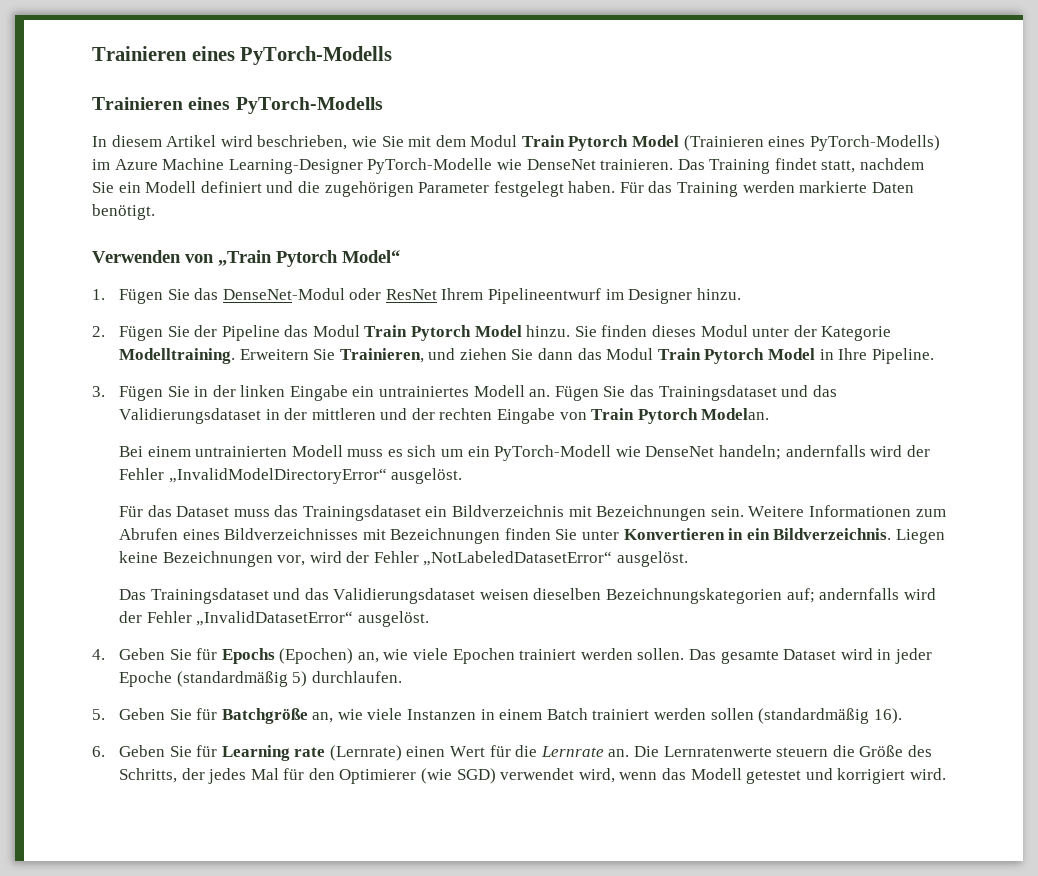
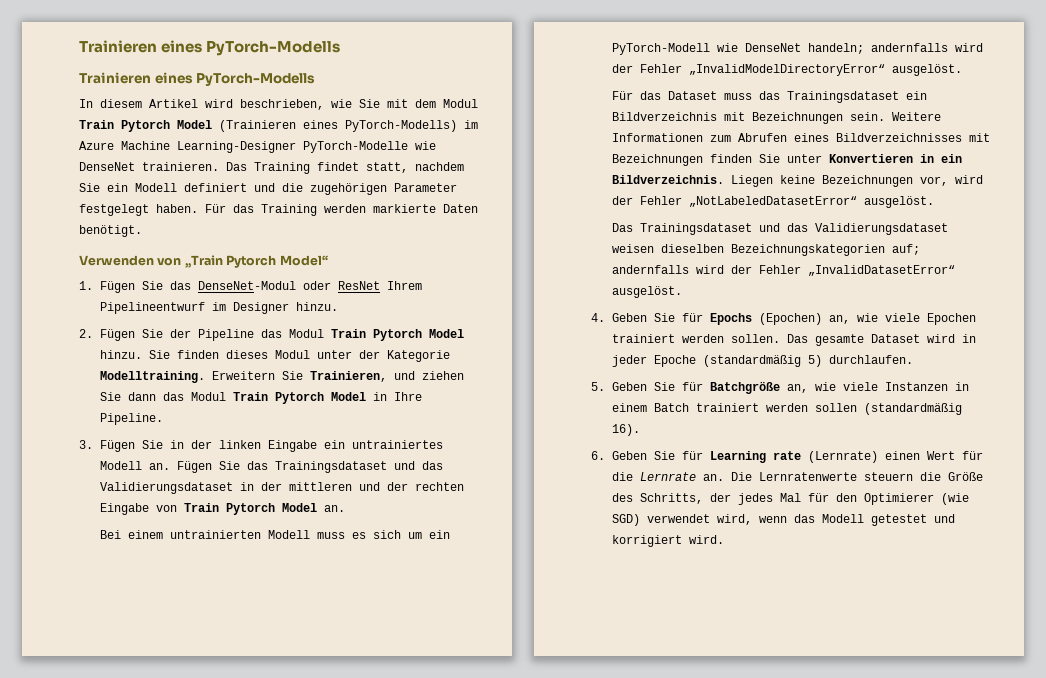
[701,408,770,420] Modelan. -> [281,503,345,512] Model an.

